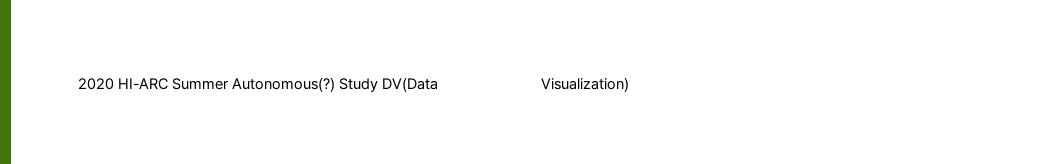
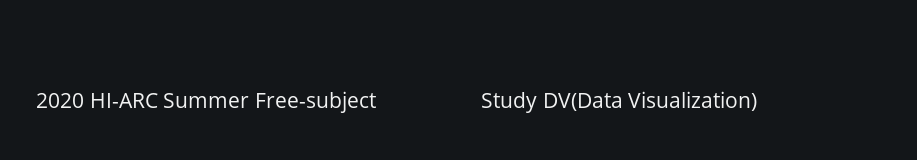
[232,77,336,92] Autonomous(?) -> [255,91,377,113] Free-subject

